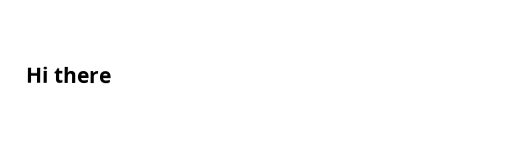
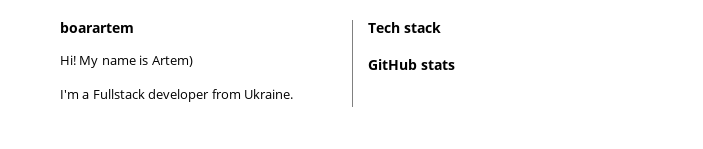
[25,66,112,84] Hi there -> [60,22,134,33] [60,55,193,68] [60,89,293,102] [368,22,441,33] [368,59,455,70] boarartem // Hi! My name is Artem) // I'm a Fullstack developer from Ukraine. // Tech stack // GitHub stats

